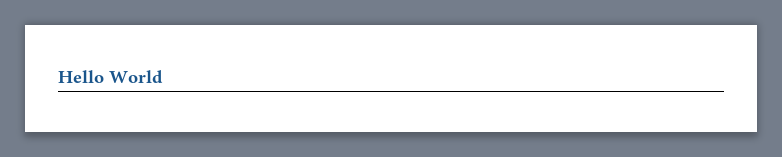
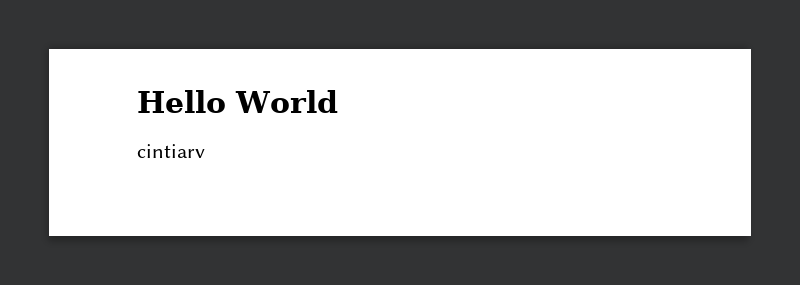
(163, 77) none -> [137,144,205,158] // cintiarv

